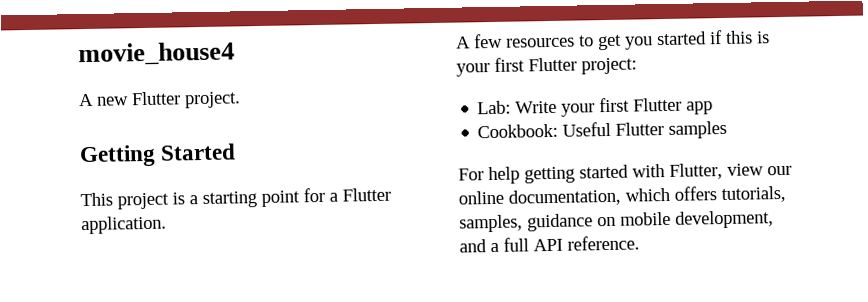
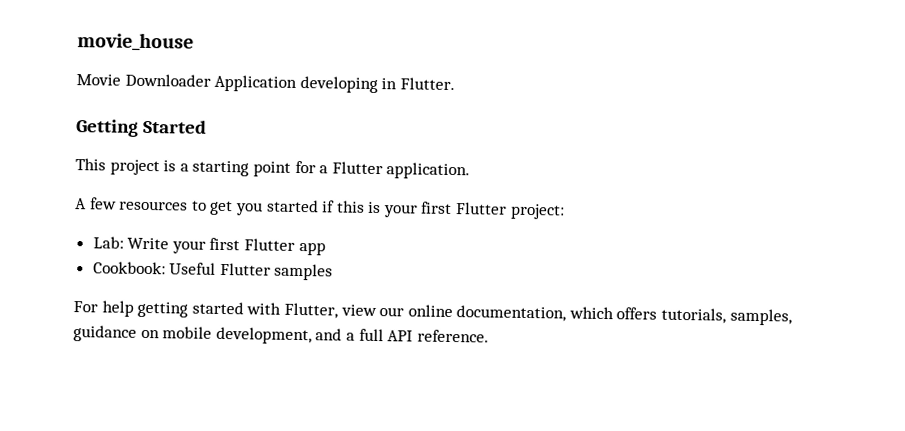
[78,41,235,67] [78,91,241,109] movie_house4 // A new Flutter project. -> [77,32,194,52] [76,73,455,94] movie_house // Movie Downloader Application developing in Flutter.

